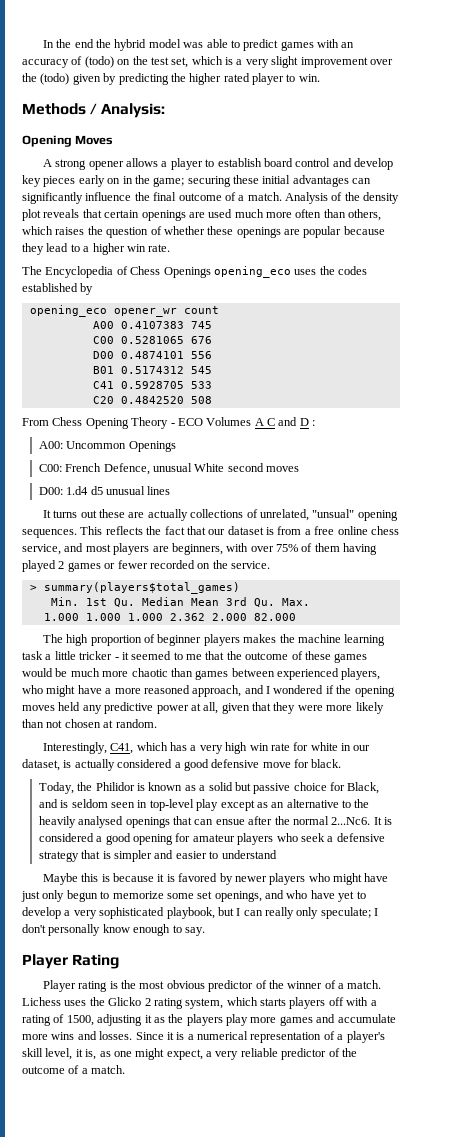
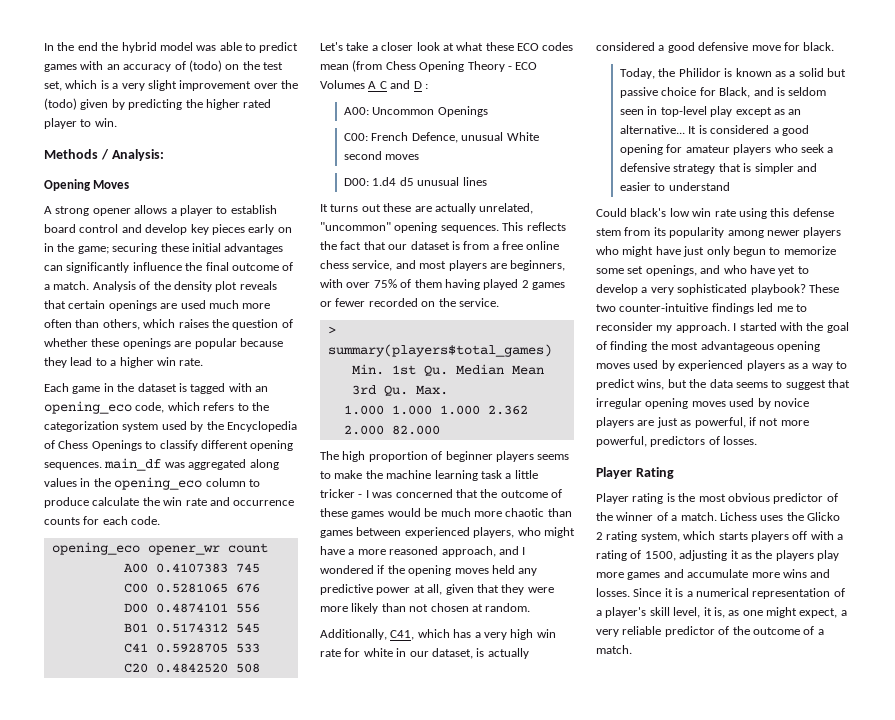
[22,266,367,278] [22,283,94,295] The Encyclopedia of Chess Openings opening_eco uses the codes established by -> [44,383,268,394] [44,401,269,414] [44,421,297,432] [44,440,294,451] [44,458,279,471] [44,477,260,490] [44,497,295,508] [44,516,161,525] Each game in the dataset is tagged with an opening_eco code, which refers to the categorization system used by the Encyclopedia of Chess Openings to classify different opening sequences. main_df was aggregated along values in the opening_eco column to produce calculate the win rate and occurrence counts for each code.
[22,418,49,426] From -> [320,42,574,51] [320,60,383,72] Let's take a closer look at what these ECO codes mean (from
[190,509,355,521] collections of unrelated, "unsual" -> [479,203,534,214] [320,222,391,231] unrelated, "uncommon"
[243,634,277,643] makes -> [537,454,570,460] [320,470,363,479] seems to make
[121,651,202,660] it seemed to me -> [365,489,453,498] I was concerned
[42,742,107,754] Interestingly, -> [320,629,387,640] Additionally,
[286,799,370,808] [38,816,371,828] alternative to the heavily analysed openings that can ensue after the normal 2...Nc6. -> [620,125,686,134] alternative...
[42,873,233,885] Maybe this is because it is favored by -> [596,208,834,219] [596,227,764,238] Could black's low win rate using this defense stem from its popularity among
[166,907,379,919] [22,924,205,936] playbook, but I can really only speculate; I don't personally know enough to say. -> [750,284,839,295] [596,303,807,314] [596,322,849,333] [596,341,820,352] [596,360,847,371] [596,379,850,390] [596,398,809,409] [596,417,809,428] [596,436,758,447] playbook? These two counter-intuitive findings led me to reconsider my approach. I started with the goal of finding the most advantageous opening moves used by experienced players as a way to predict wins, but the data seems to suggest that irregular opening moves used by novice players are just as powerful, if not more powerful, predictors of losses.

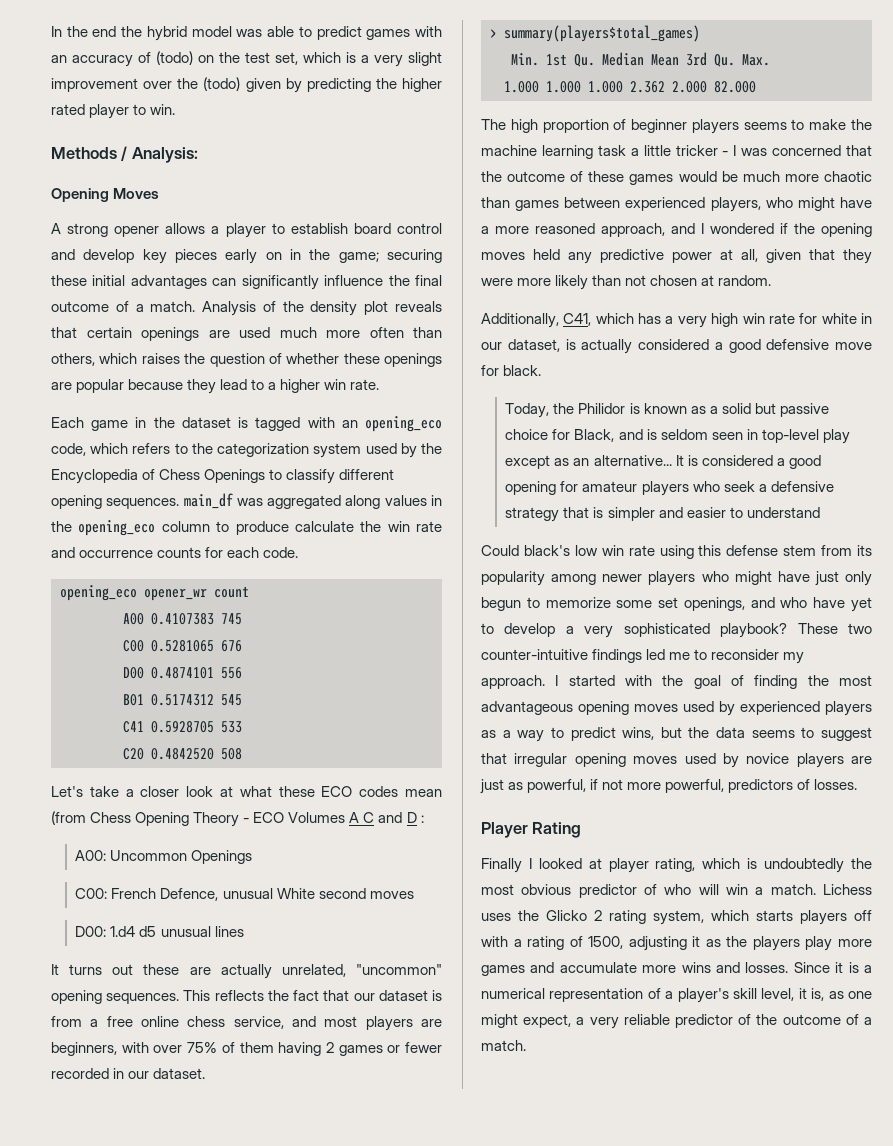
[483,279,519,290] played -> (322, 1049) none
[421,298,499,307] on the service. -> [113,1068,206,1079] in our dataset.
[596,493,675,504] Player rating is -> [481,858,845,873] Finally I looked at player rating, which is undoubtedly
[596,512,668,521] the winner of -> [664,884,748,895] who will win

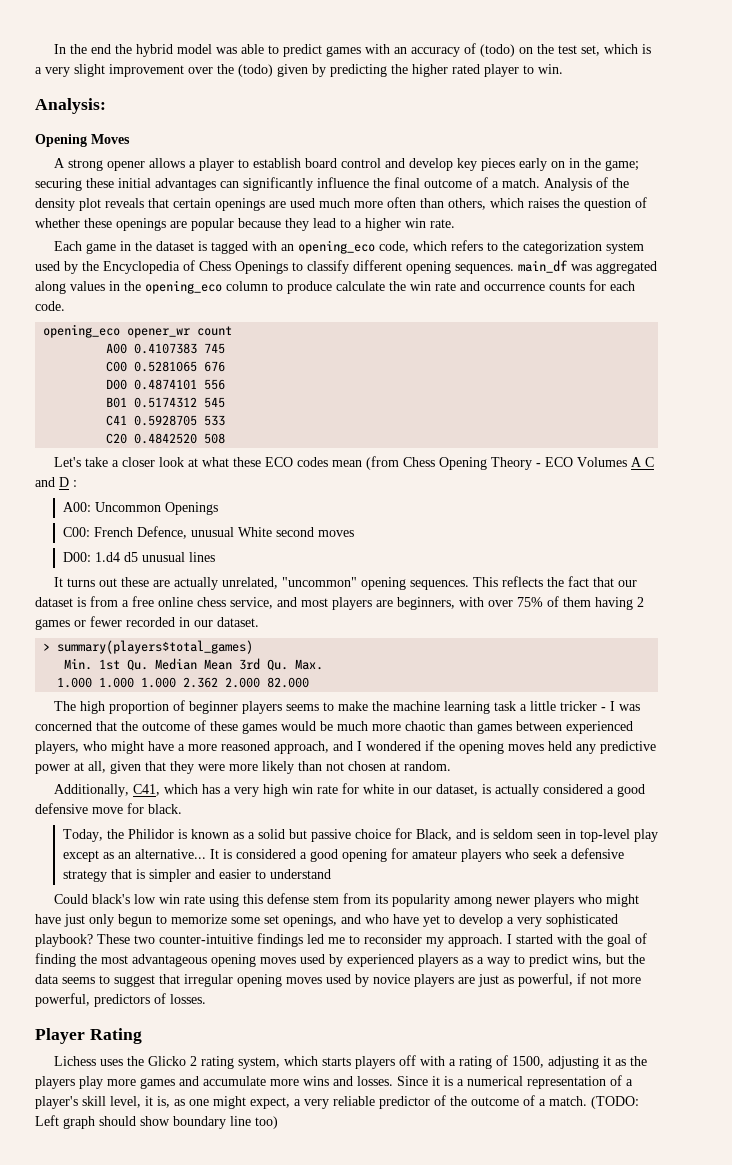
[51,146,128,161] Methods / -> (563, 69) none
[481,858,872,873] [481,884,816,898] Finally I looked at player rating, which is undoubtedly the most obvious predictor of who will win a match. -> (142, 1036) none
(526, 1045) none -> [591,1096,639,1109] [35,1115,278,1129] (TODO: Left graph should show boundary line too)

